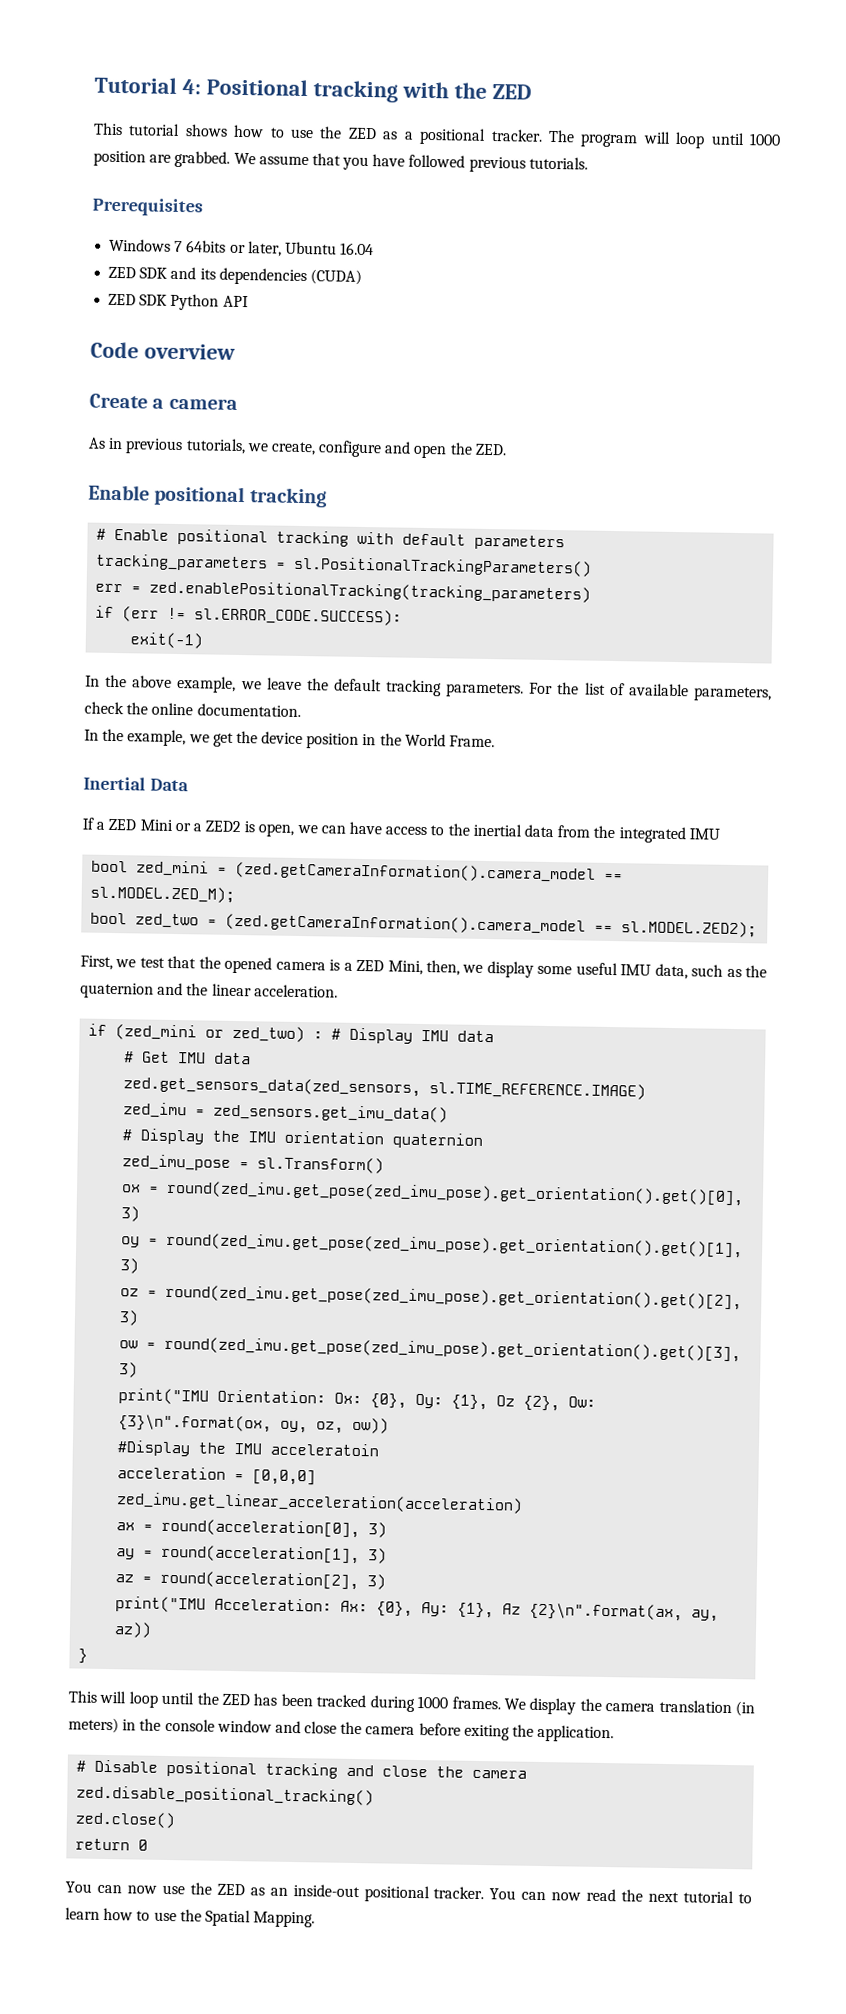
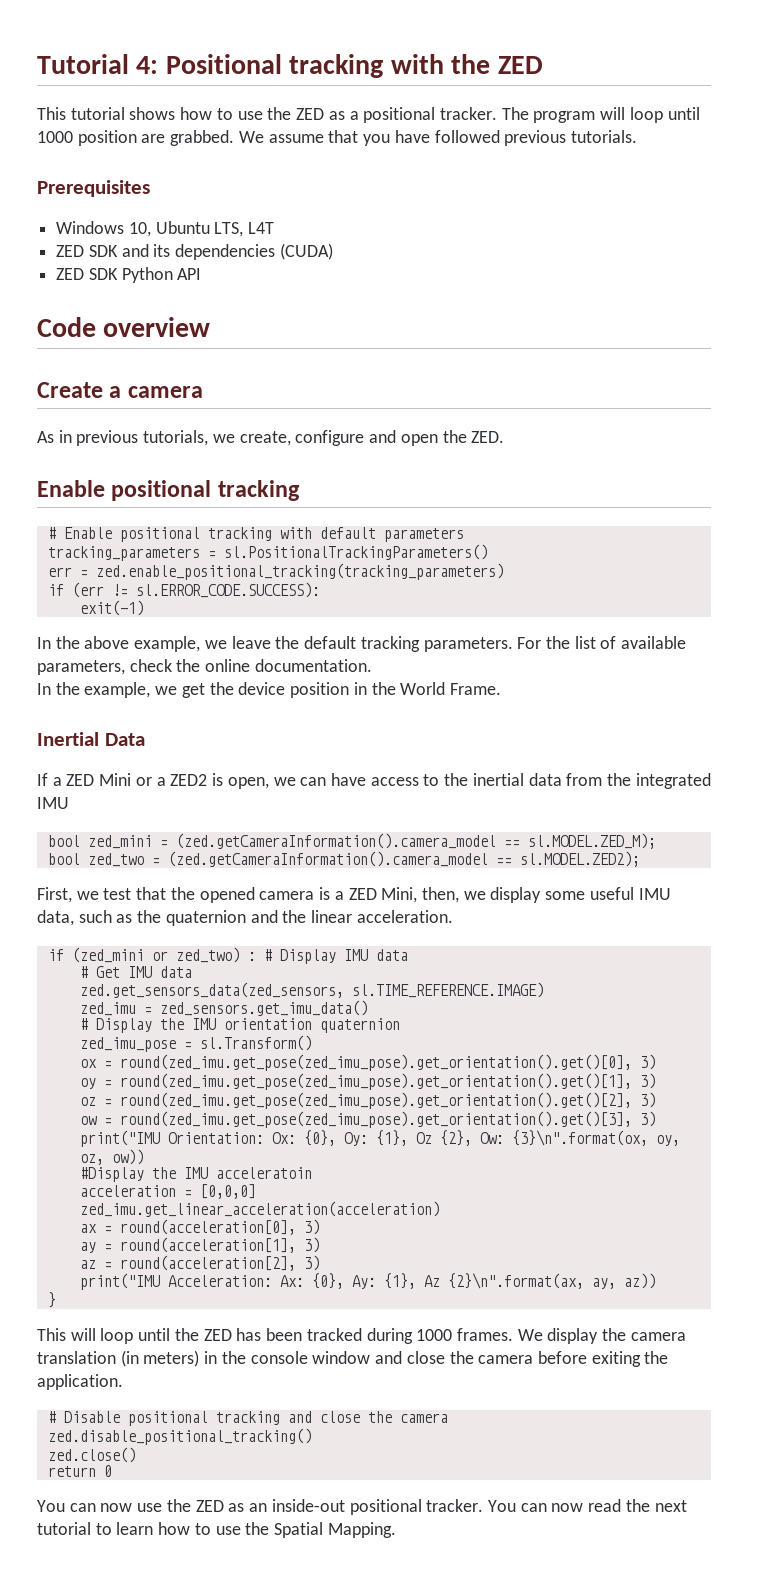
[174,240,375,257] 7 64bits or later, Ubuntu 16.04 -> [128,221,275,237] 10, Ubuntu LTS, L4T
[149,580,592,603] zed.enablePositionalTracking(tracking_parameters) -> [95,563,504,580] zed.enable_positional_tracking(tracking_parameters)

